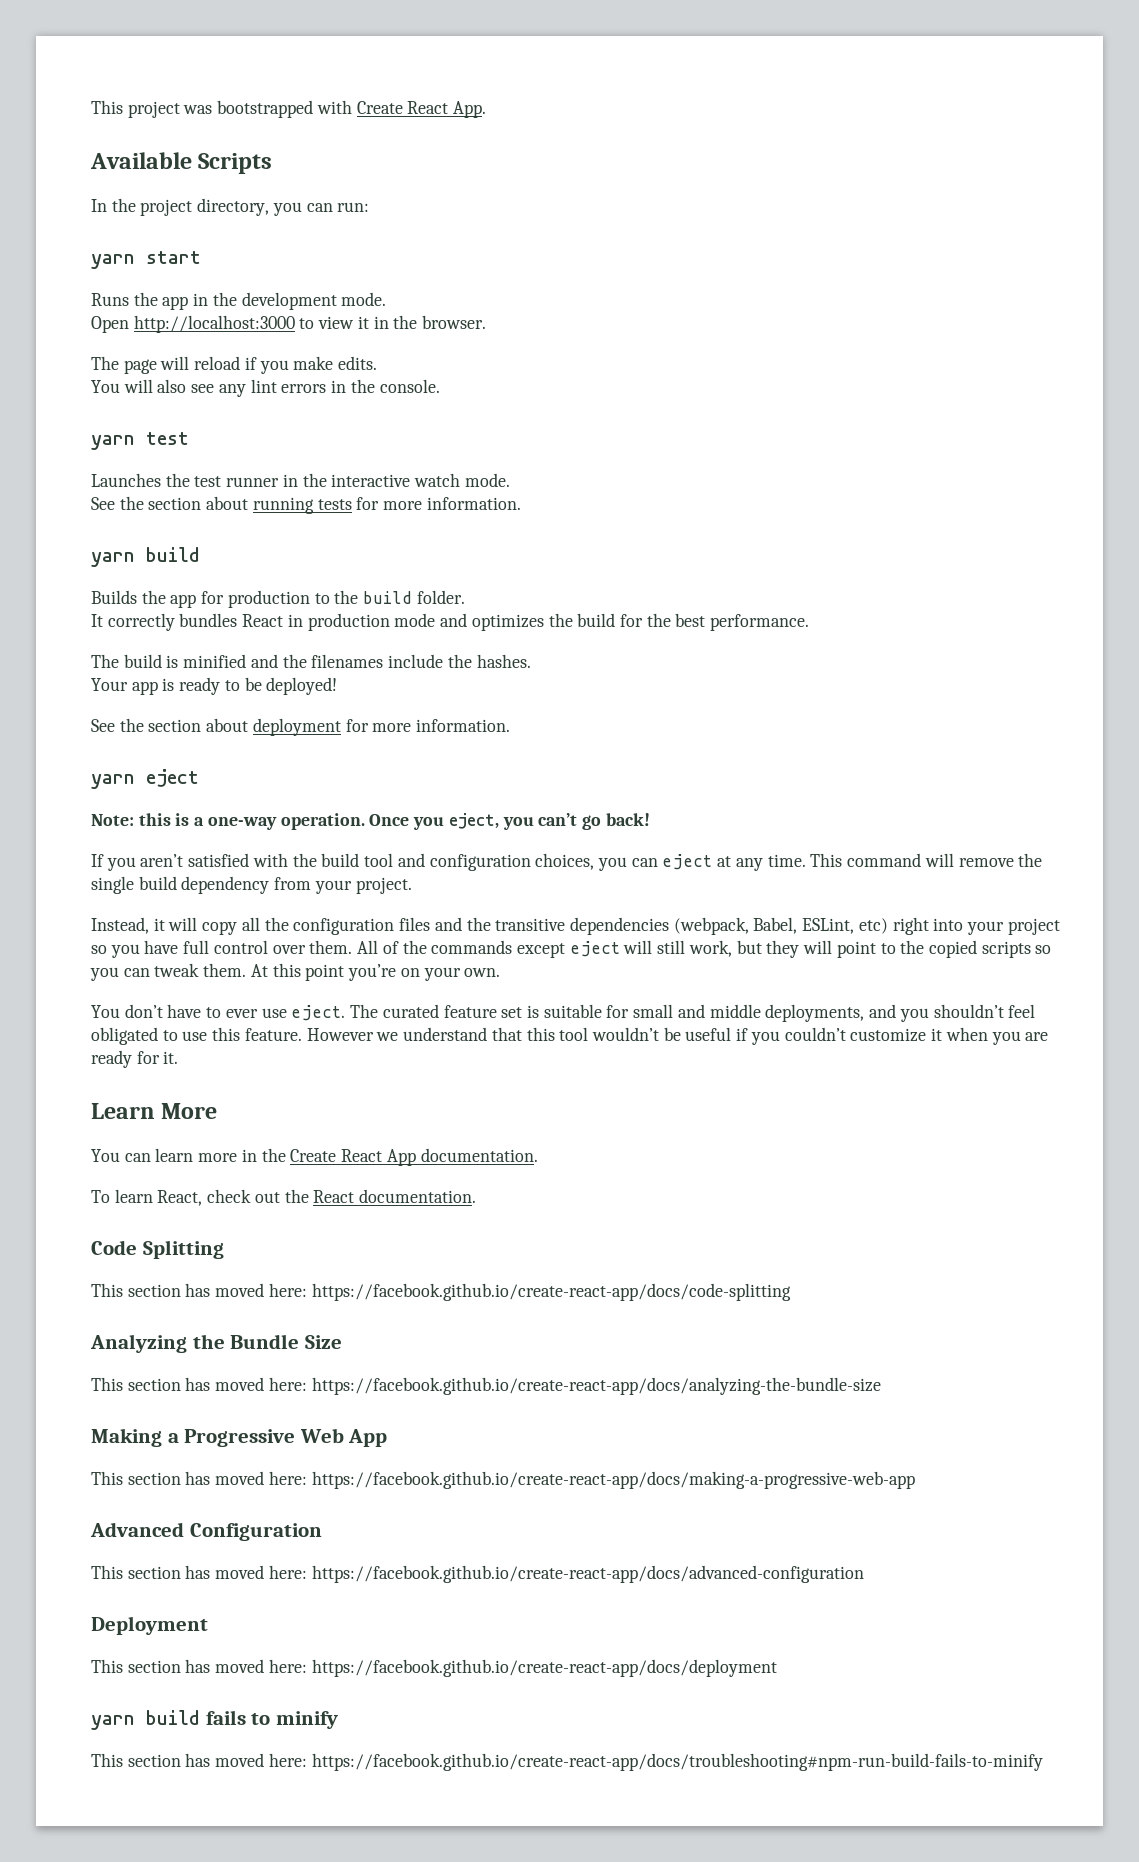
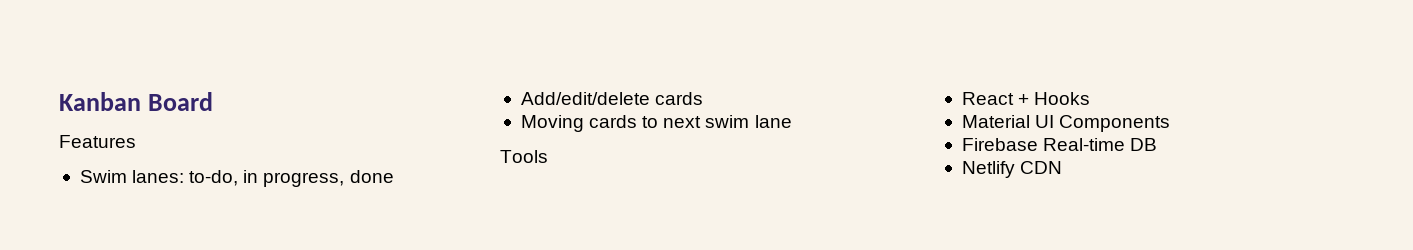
[91,100,487,118] [90,152,273,174] [91,198,370,216] [91,251,201,269] [91,292,387,310] [91,315,487,333] [91,356,378,374] [91,379,440,397] [91,432,189,450] [91,473,510,487] [91,496,521,514] [91,547,200,567] [91,590,465,608] [91,613,810,631] [91,654,531,668] [91,677,338,695] [91,718,511,736] [91,769,199,789] [91,813,650,830] [91,853,1043,871] [91,876,412,894] [91,917,1060,935] [91,940,1052,958] [90,963,501,981] [91,1004,1036,1022] [91,1027,1049,1045] [91,1050,179,1068] [91,1103,218,1119] [91,1148,538,1166] [91,1189,477,1206] [91,1240,224,1259] [91,1283,791,1301] [90,1334,342,1353] [91,1377,881,1395] [91,1428,388,1447] [91,1471,915,1489] [90,1522,322,1541] [91,1565,864,1583] [91,1616,208,1635] [91,1659,777,1677] [91,1710,338,1730] [91,1753,1043,1771] This project was bootstrapped with Create React App. // Available Scripts // In the project directory, you can run: // yarn start // Runs the app in the development mode. // Open http://localhost:3000 to view it in the browser. // The page will reload if you make edits. // You will also see any lint errors in the console. // yarn test // Launches the test runner in the interactive watch mode. // See the section about running tests for more information. // yarn build // Builds the app for production to the build folder. // It correctly bundles React in production mode and optimizes the build for the best performance. // The build is minified and the filenames include the hashes. // Your app is ready to be deployed! // See the section about deployment for more information. // yarn eject // Note: this is a one-way operation. Once you eject, you can’t go back! // If you aren’t satisfied with the build tool and configuration choices, you can eject at any time. This command will remove the single build dependency from your project. // Instead, it will copy all the configuration files and the transitive dependencies (webpack, Babel, ESLint, etc) right into your project so you have full control over them. All of the commands except eject will still work, but they will point to the copied scripts so you can tweak them. At this point you’re on your own. // You don’t have to ever use eject. The curated feature set is suitable for small and middle deployments, and you shouldn’t feel obligated to use this feature. However we understand that this tool wouldn’t be useful if you couldn’t customize it when you are ready for it. // Learn More // You can learn more in the Create React App documentation. // To learn React, check out the React documentation. // Code Splitting // This section has moved here: https://facebook.github.io/create-react-app/docs/code-splitting // Analyzing the Bundle Size // This section has moved here: https://facebook.github.io/create-react-app/docs/analyzing-the-bundle-size // Making a Progressive Web App // This section has moved here: https://facebook.github.io/create-react-app/docs/making-a-progressive-web-app // Advanced Configuration // This section has moved here: https://facebook.github.io/create-react-app/docs/advanced-configuration // Deployment // This section has moved here: https://facebook.github.io/create-react-app/docs/deployment // yarn build fails to minify // This section has moved here: https://facebook.github.io/create-react-app/docs/troubleshooting#npm-run-build-fails-to-minify -> [59,92,213,111] [59,135,136,148] [79,170,394,187] [520,92,704,105] [520,115,792,132] [500,150,548,163] [961,92,1091,105] [961,115,1171,132] [961,138,1158,151] [961,161,1063,178] Kanban Board // Features // Swim lanes: to-do, in progress, done // Add/edit/delete cards // Moving cards to next swim lane // Tools // React + Hooks // Material UI Components // Firebase Real-time DB // Netlify CDN

